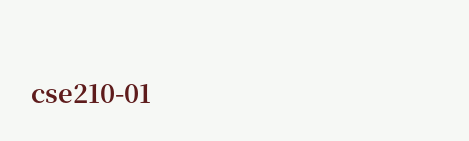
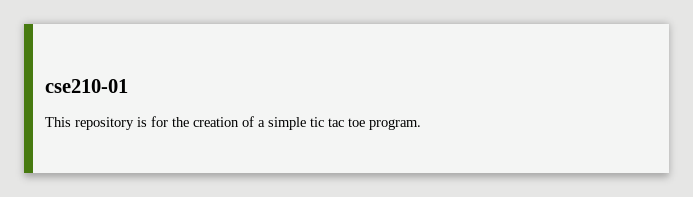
(151, 93) none -> [45,116,421,130] // This repository is for the creation of a simple tic tac toe program.

